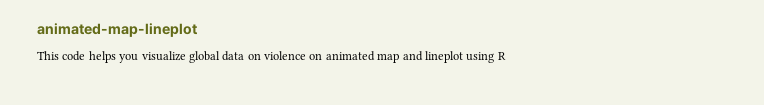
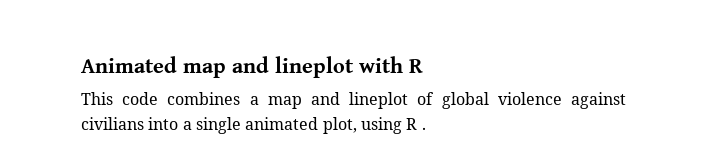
[37,23,197,37] [37,51,463,63] animated-map-lineplot // This code helps you visualize global data on violence on animated map and lineplot -> [81,56,423,78] [81,92,626,109] [81,117,357,134] Animated map and lineplot with R // This code combines a map and lineplot of global violence against civilians into a single animated plot,
(506, 56) none -> [421,127,426,130] .

